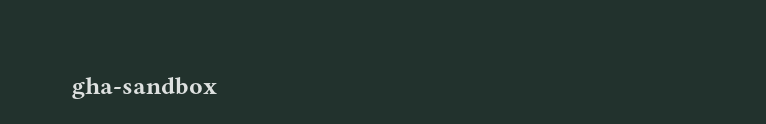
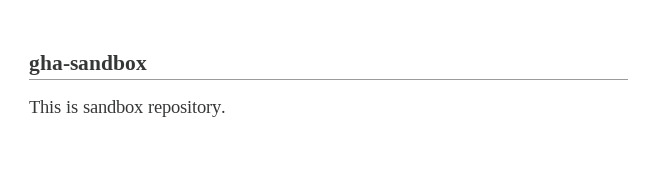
(217, 88) none -> [29,100,226,117] // This is sandbox repository.

